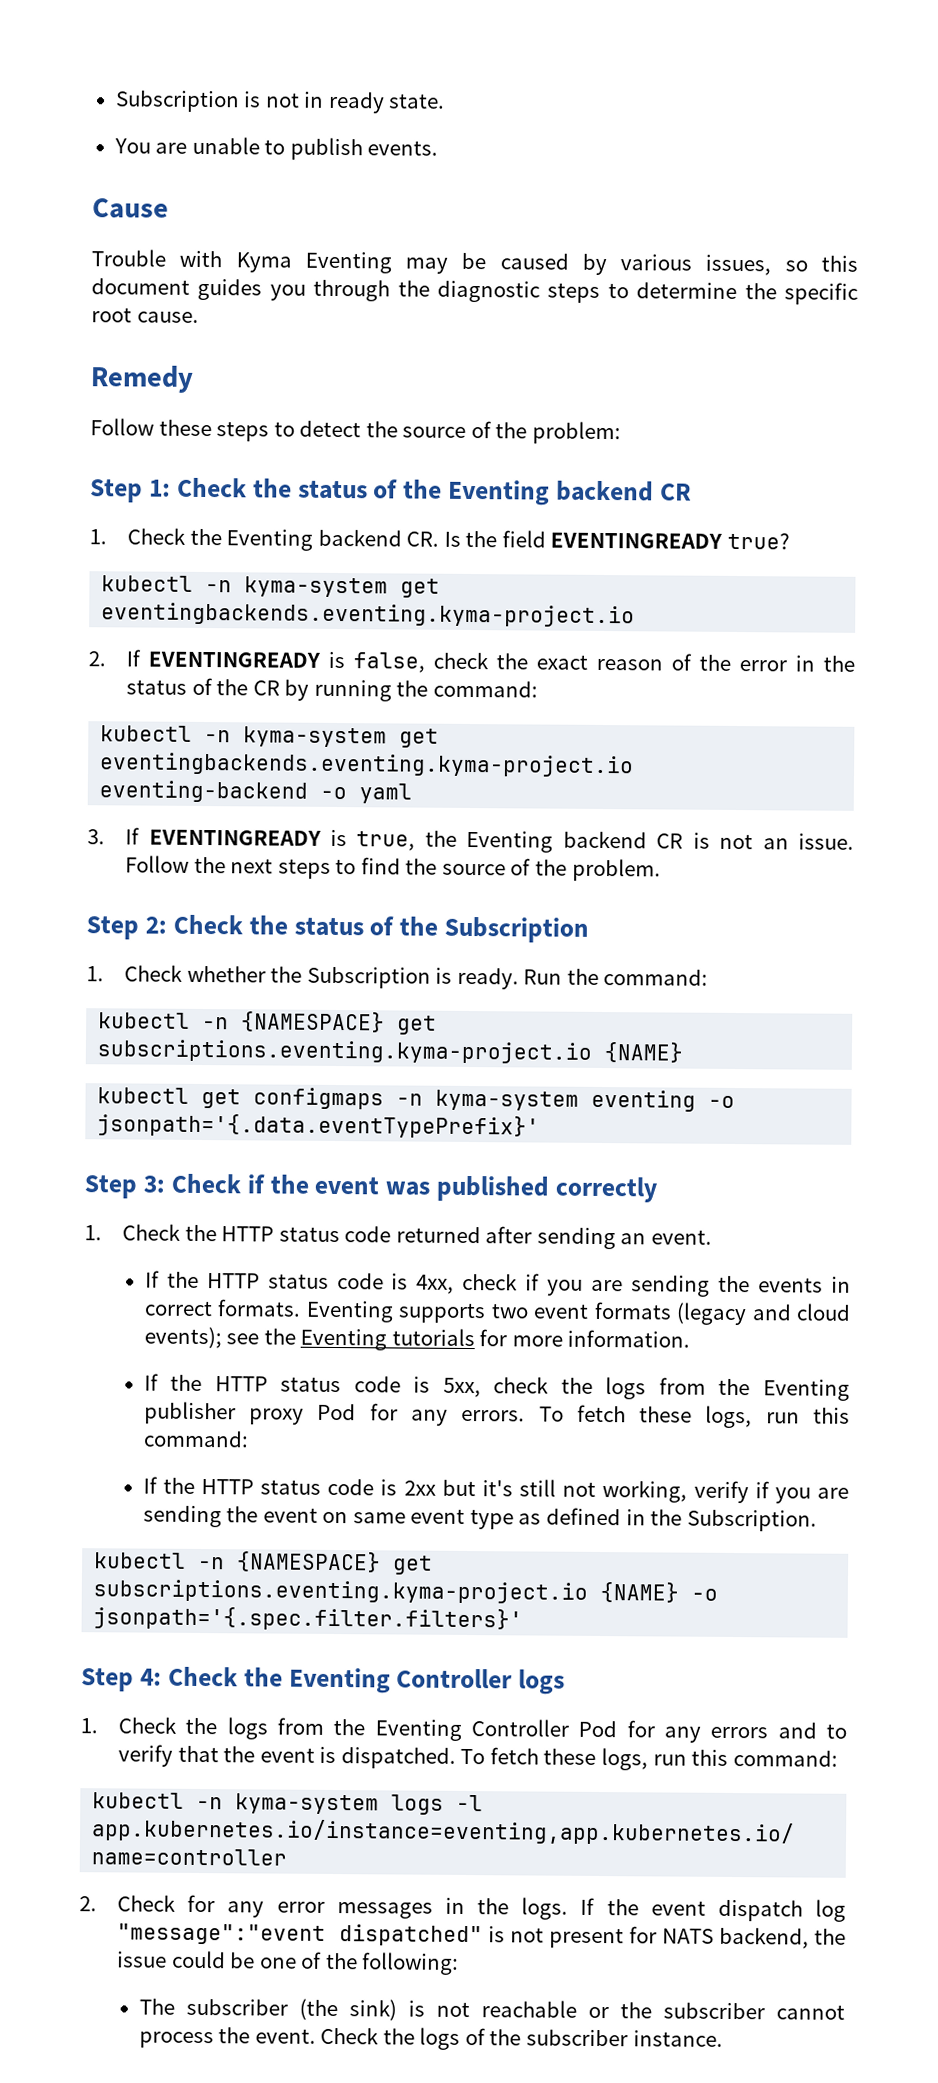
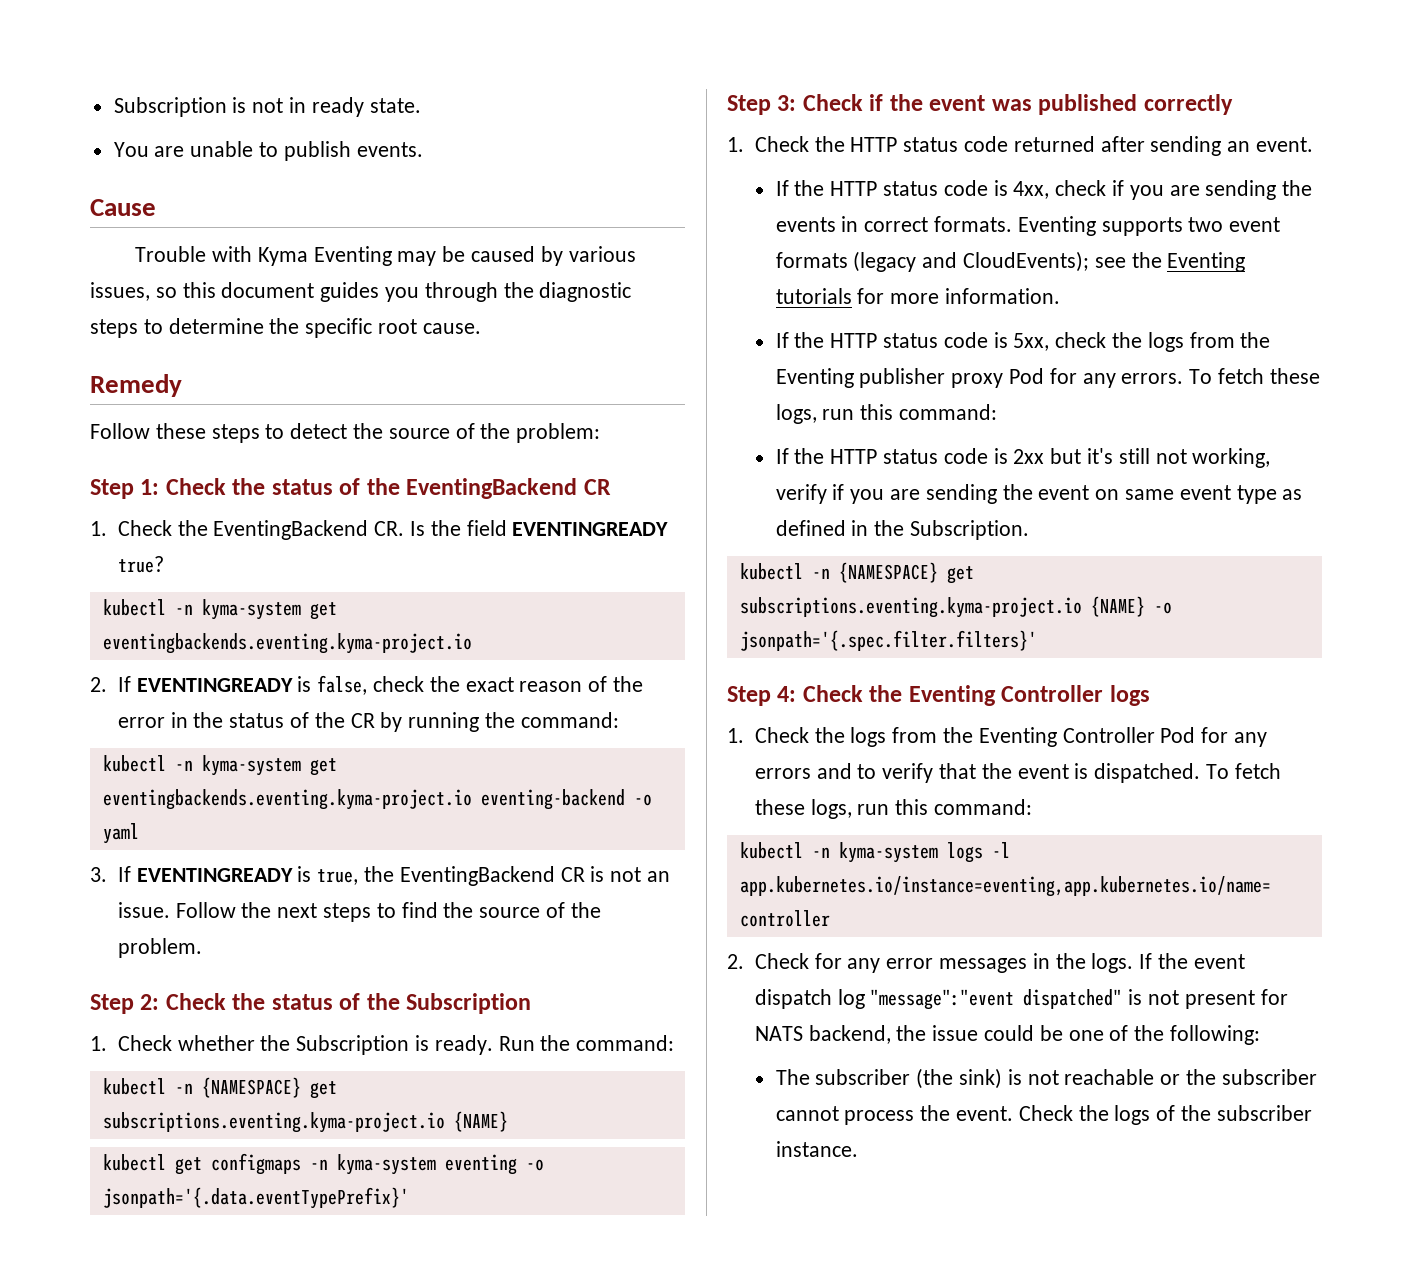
[448,479,655,506] Eventing backend -> [406,478,578,499] EventingBackend
[226,528,402,551] Eventing backend -> [213,520,369,540] EventingBackend
[466,830,647,853] Eventing backend -> [399,866,555,886] EventingBackend
[796,1303,851,1321] [143,1326,222,1349] cloud events); -> [962,251,1089,272] CloudEvents);

